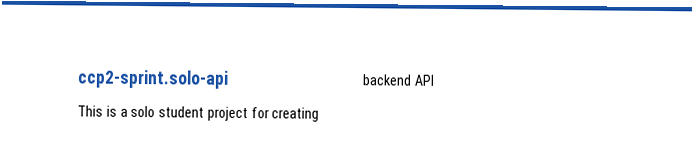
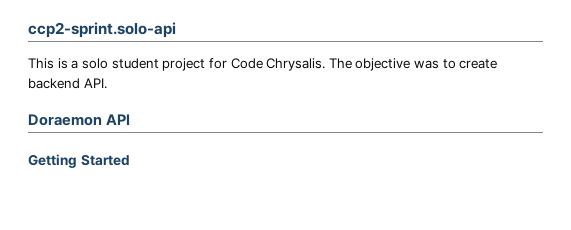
[271,107,320,122] [362,74,412,86] creating backend -> [230,58,498,71] [28,78,107,89] [28,114,102,126] Code Chrysalis. The objective was to create backend API. // Doraemon
(435, 80) none -> [28,154,130,168] // Getting Started

